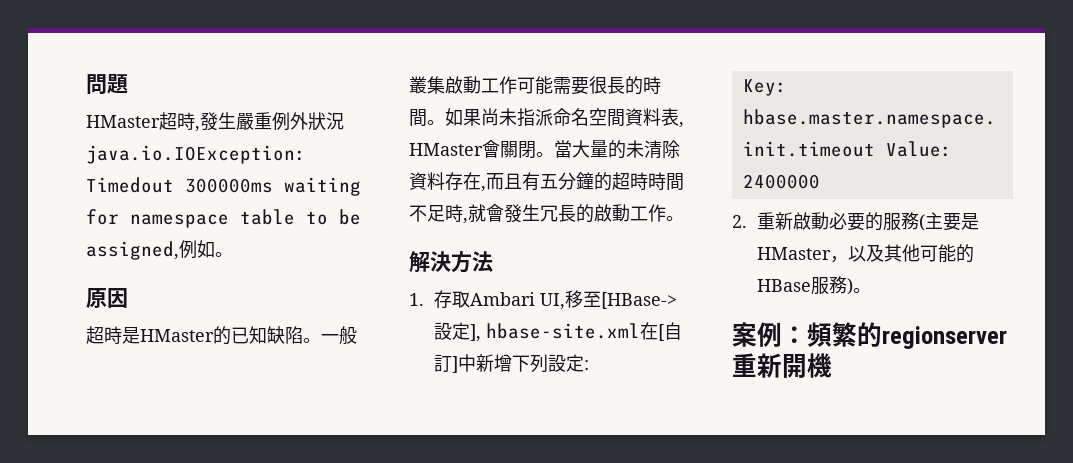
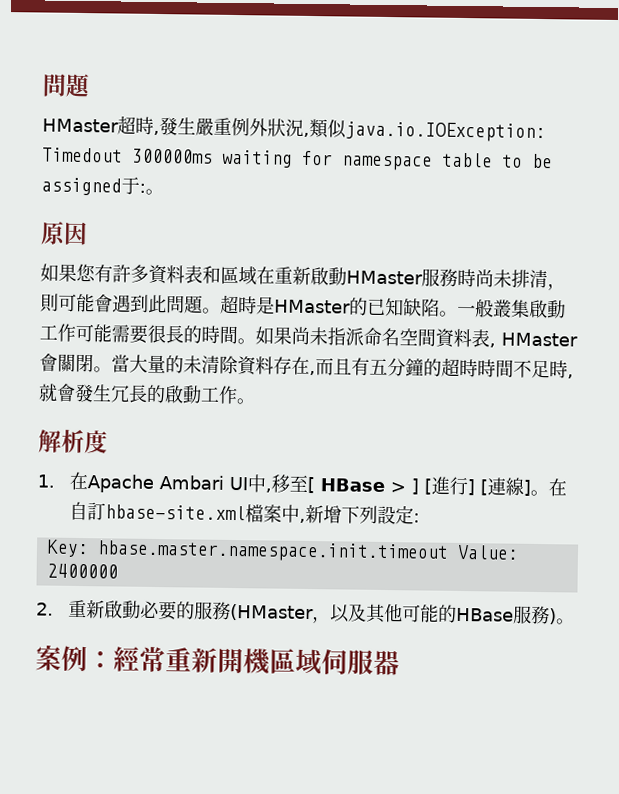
(344, 121) none -> [303,118,347,139] ,類似
[86,240,215,260] assigned,例如 -> [41,176,146,196] assigned于:
(128, 298) none -> [40,263,566,291] [40,293,221,314] 如果您有許多資料表和區域在重新啟動HMaster服務時尚未排清，則可能會遇到此問題。
[430,251,493,273] 決方法 -> [61,429,108,454] 析度
[433,290,677,310] [433,322,682,342] [433,354,476,373] 存取Ambari UI,移至[HBase->設定], hbase-site.xml在[自訂]中 -> [69,471,568,497] [69,501,307,523] 在Apache Ambari UI中,移至[ HBase > ] [進行] [連線]。在自訂hbase-site.xml檔案中,
[918,212,979,231] [756,247,831,260] (主要是HMaster -> [230,603,315,622] (HMaster
[807,322,1007,349] [732,353,832,378] 頻繁的regionserver重新開機 -> [113,646,400,676] 經常重新開機區域伺服器

